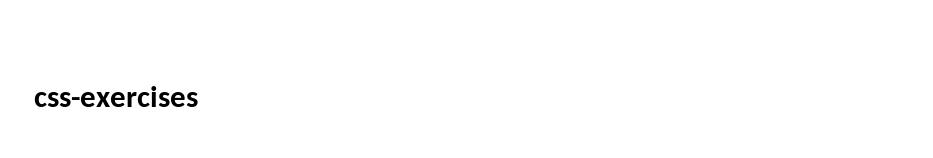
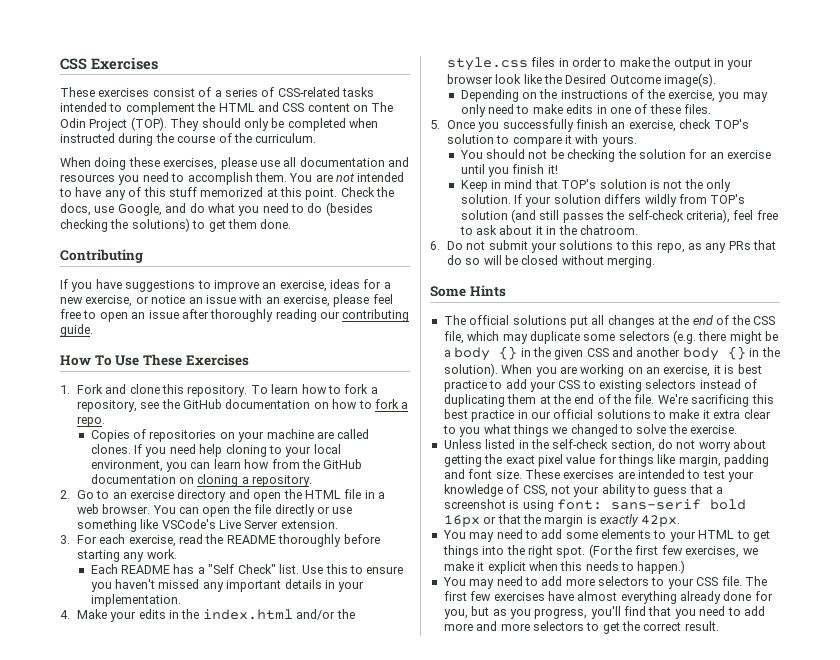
[34,86,198,107] css-exercises -> [60,57,158,70] [60,87,374,97] [60,102,394,115] [60,117,378,131] [60,133,317,146] [60,157,409,170] [60,172,405,185] [59,187,395,200] [60,202,373,216] [60,218,292,232] [60,249,143,263] [60,279,391,292] [60,294,393,307] [60,309,410,322] [60,324,93,337] [60,354,249,366] [60,384,378,397] [76,399,409,412] [76,416,105,427] [90,429,370,442] [90,444,341,457] [90,459,363,472] [90,474,313,487] [60,489,386,502] [76,504,353,517] [76,519,338,532] [60,534,380,547] [76,549,177,562] [90,564,404,574] [90,579,365,592] [90,594,181,607] [60,609,355,622] [446,57,754,71] [446,73,717,87] [460,89,768,102] [460,104,712,117] [430,119,749,132] [446,134,637,147] [459,149,772,162] [460,164,558,177] [460,179,732,192] [460,194,746,207] [460,209,778,223] [459,225,638,235] [430,240,777,253] [446,255,656,268] [430,285,506,297] [443,315,775,328] [443,330,779,344] [443,346,780,361] [443,363,762,377] [443,379,758,392] [443,394,774,407] [443,409,771,422] [442,424,738,437] [443,439,767,452] [443,454,770,467] [443,469,755,482] [443,484,724,497] [443,499,746,512] [443,514,681,527] [442,529,770,542] [442,544,758,558] [443,560,686,574] [442,576,767,589] [443,591,773,604] [443,606,765,619] [443,621,719,634] CSS Exercises // These exercises consist of a series of CSS-related tasks intended to complement the HTML and CSS content on The Odin Project (TOP). They should only be completed when instructed during the course of the curriculum. // When doing these exercises, please use all documentation and resources you need to accomplish them. You are not intended to have any of this stuff memorized at this point. Check the docs, use Google, and do what you need to do (besides checking the solutions) to get them done. // Contributing // If you have suggestions to improve an exercise, ideas for a new exercise, or notice an issue with an exercise, please feel free to open an issue after thoroughly reading our contributing guide. // How To Use These Exercises // 1. Fork and clone this repository. To learn how to fork a repository, see the GitHub documentation on how to fork a repo. // Copies of repositories on your machine are called clones. If you need help cloning to your local environment, you can learn how from the GitHub documentation on cloning a repository. // 2. Go to an exercise directory and open the HTML file in a web browser. You can open the file directly or use something like VSCode's Live Server extension. // 3. For each exercise, read the README thoroughly before starting any work. // Each README has a "Self Check" list. Use this to ensure you haven't missed any important details in your implementation. // 4. Make your edits in the index.html and/or the style.css files in order to make the output in your browser look like the Desired Outcome image(s). // Depending on the instructions of the exercise, you may only need to make edits in one of these files. // 5. Once you successfully finish an exercise, check TOP's solution to compare it with yours. // You should not be checking the solution for an exercise until you finish it! // Keep in mind that TOP's solution is not the only solution. If your solution differs wildly from TOP's solution (and still passes the self-check criteria), feel free to ask about it in the chatroom. // 6. Do not submit your solutions to this repo, as any PRs that do so will be closed without merging. // Some Hints // The official solutions put all changes at the end of the CSS file, which may duplicate some selectors (e.g. there might be a body {} in the given CSS and another body {} in the solution). When you are working on an exercise, it is best practice to add your CSS to existing selectors instead of duplicating them at the end of the file. We're sacrificing this best practice in our official solutions to make it extra clear to you what things we changed to solve the exercise. // Unless listed in the self-check section, do not worry about getting the exact pixel value for things like margin, padding and font size. These exercises are intended to test your knowledge of CSS, not your ability to guess that a screenshot is using font: sans-serif bold 16px or that the margin is exactly 42px. // You may need to add some elements to your HTML to get things into the right spot. (For the first few exercises, we make it explicit when this needs to happen.) // You may need to add more selectors to your CSS file. The first few exercises have almost everything already done for you, but as you progress, you'll find that you need to add more and more selectors to get the correct result.

